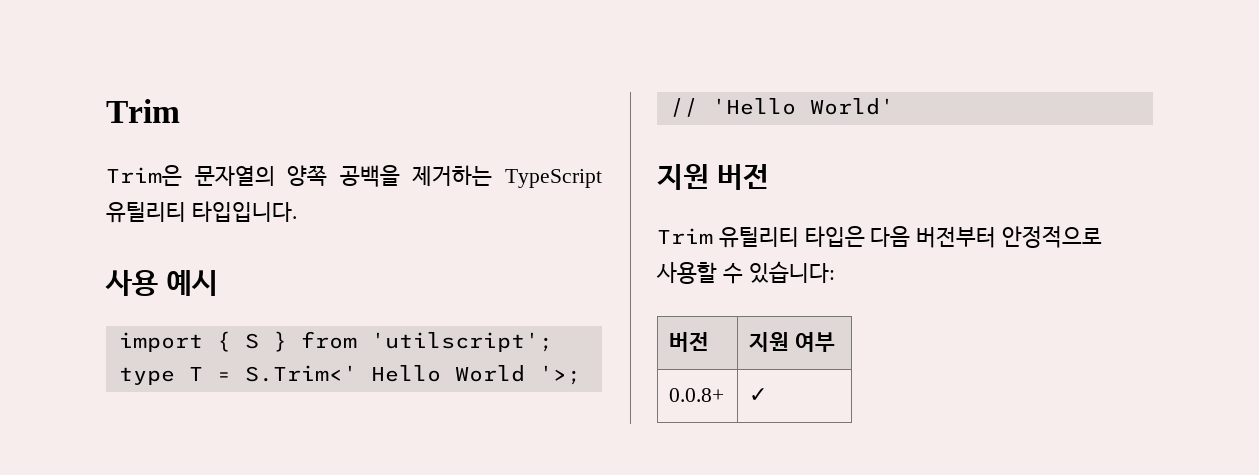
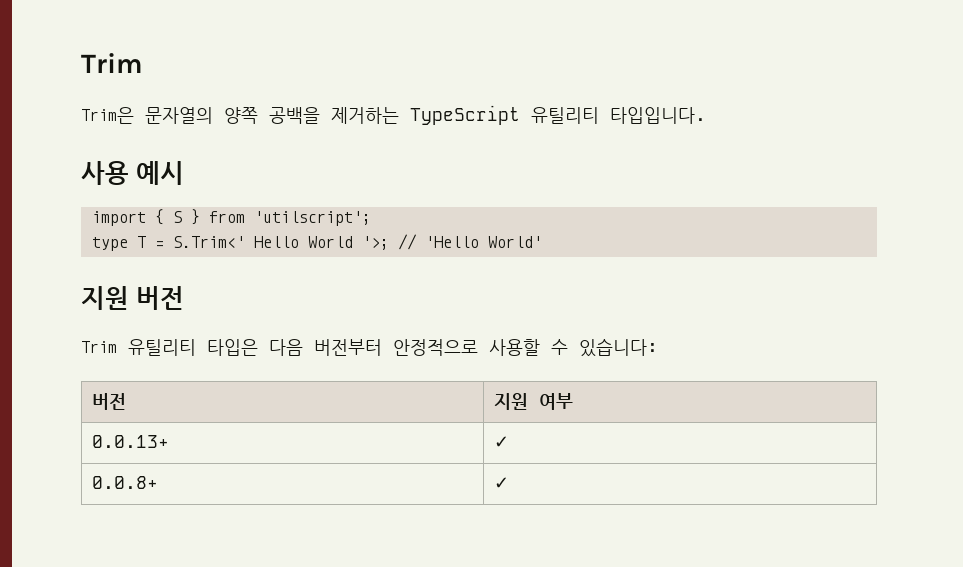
(836, 342) none -> [92,435,170,448] [494,436,510,448] // 0.0.13+ | ✓

